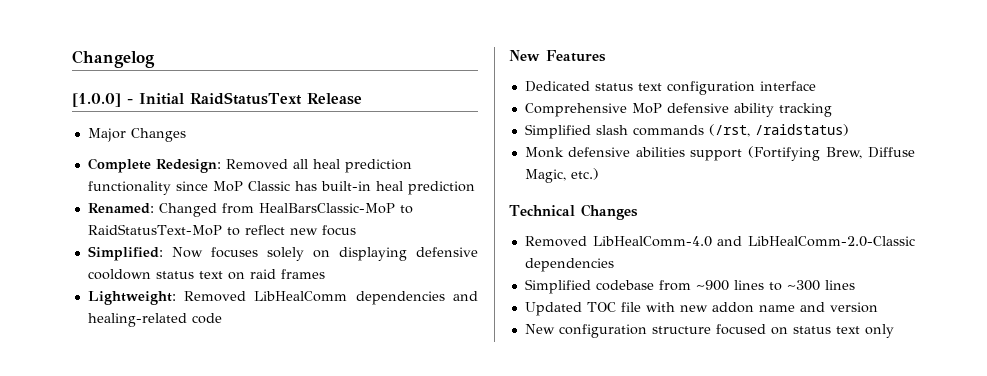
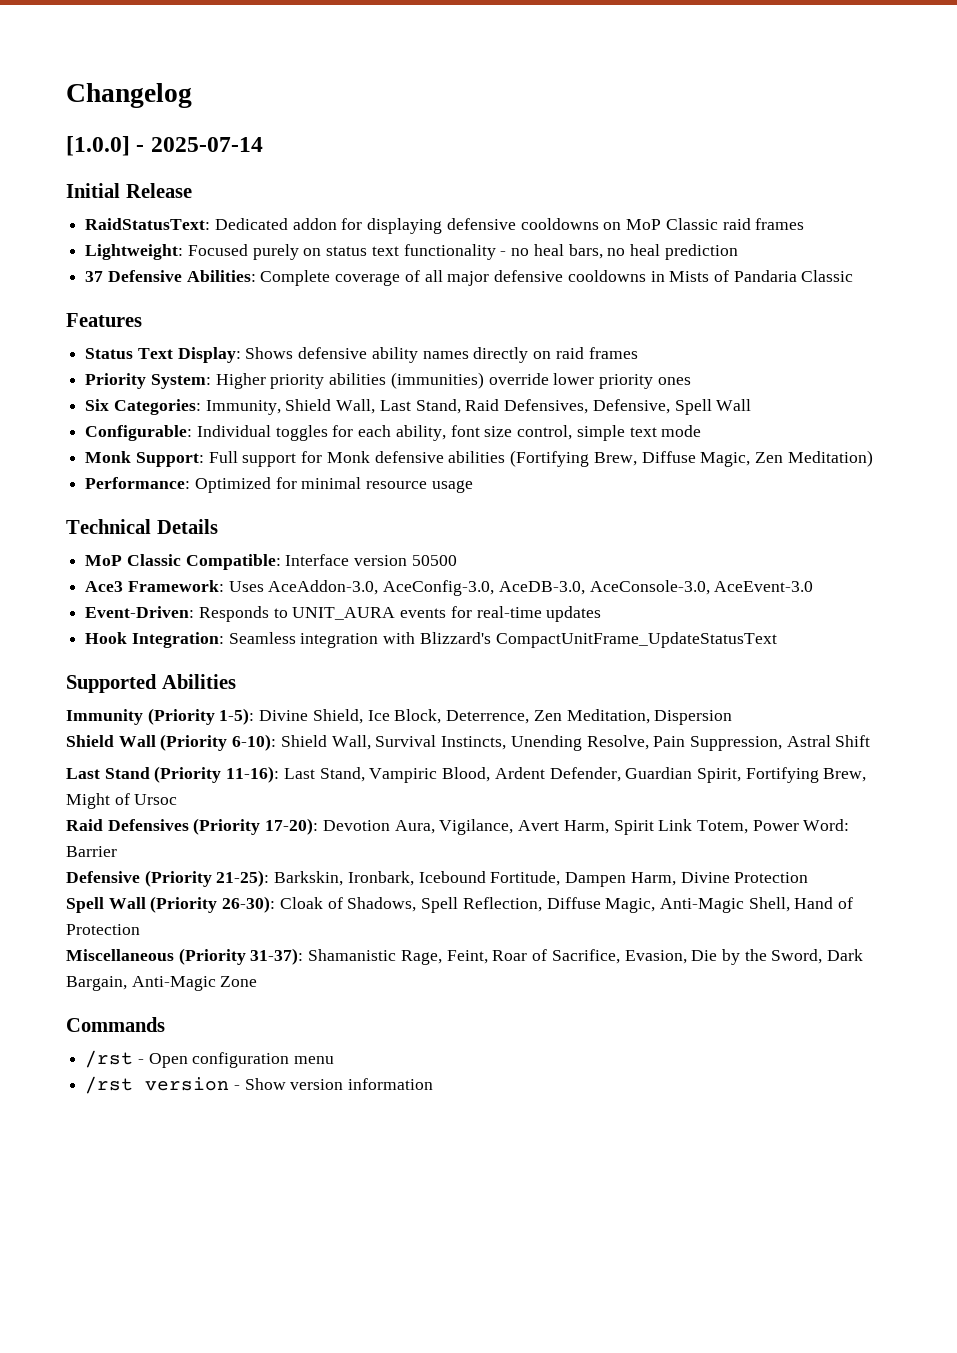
[139,92,302,105] Initial RaidStatusText -> [150,137,263,152] [66,183,120,198] 2025-07-14 // Initial
[87,128,186,142] [87,158,412,173] [87,181,475,195] [87,203,413,217] [87,224,356,236] [87,246,478,261] [87,269,325,280] [87,291,478,305] [87,313,222,327] [509,50,606,62] [524,81,816,95] [524,103,832,117] [524,124,849,139] Major Changes // Complete Redesign: Removed all heal prediction functionality since MoP Classic has built-in heal prediction // Renamed: Changed from HealBarsClassic-MoP to RaidStatusText-MoP to reflect new focus // Simplified: Now focuses solely on displaying defensive cooldown status text on raid frames // Lightweight: Removed LibHealComm dependencies and healing-related code // New Features // Dedicated status text configuration interface // Comprehensive MoP defensive ability tracking // Simplified slash commands (/rst, /raidstatus) // -> [85,218,805,234] [85,244,738,260] [85,270,854,286] [66,313,142,327] [85,347,638,363] [85,372,691,389] [85,399,752,415] [85,425,702,441] [85,451,323,467] RaidStatusText: Dedicated addon for displaying defensive cooldowns on MoP Classic raid frames // Lightweight: Focused purely on status text functionality - no heal bars, no heal prediction // 37 Defensive Abilities: Complete coverage of all major defensive cooldowns in Mists of Pandaria Classic // Features // Status Text Display: Shows defensive ability names directly on raid frames // Priority System: Higher priority abilities (immunities) override lower priority ones // Six Categories: Immunity, Shield Wall, Last Stand, Raid Defensives, Defensive, Spell Wall // Configurable: Individual toggles for each ability, font size control, simple text mode // Monk Support: Full support for
[690,149,743,161] support -> (506, 457) none
[570,168,599,180] [509,204,638,220] [524,236,915,247] [524,258,614,272] [524,279,855,294] [524,302,878,316] [524,324,894,338] etc.) // Technical Changes // Removed LibHealComm-4.0 and LibHealComm-2.0-Classic dependencies // Simplified codebase from ~900 lines to ~300 lines // Updated TOC file with new addon name and version // New configuration structure focused on status text only -> [754,450,873,467] [85,477,473,493] [66,519,218,534] [85,554,457,570] [85,580,814,596] [85,606,602,622] [85,632,777,648] [66,674,236,693] [66,708,733,725] [66,734,871,751] [66,766,867,783] [66,793,178,809] [66,818,850,835] [66,846,117,857] [66,870,809,887] [66,896,854,913] [66,924,140,935] [66,948,864,965] [66,976,258,991] [66,1017,165,1032] [85,1050,335,1068] [85,1076,434,1094] Zen Meditation) // Performance: Optimized for minimal resource usage // Technical Details // MoP Classic Compatible: Interface version 50500 // Ace3 Framework: Uses AceAddon-3.0, AceConfig-3.0, AceDB-3.0, AceConsole-3.0, AceEvent-3.0 // Event-Driven: Responds to UNIT_AURA events for real-time updates // Hook Integration: Seamless integration with Blizzard's CompactUnitFrame_UpdateStatusText // Supported Abilities // Immunity (Priority 1-5): Divine Shield, Ice Block, Deterrence, Zen Meditation, Dispersion // Shield Wall (Priority 6-10): Shield Wall, Survival Instincts, Unending Resolve, Pain Suppression, Astral Shift // Last Stand (Priority 11-16): Last Stand, Vampiric Blood, Ardent Defender, Guardian Spirit, Fortifying Brew, Might of Ursoc // Raid Defensives (Priority 17-20): Devotion Aura, Vigilance, Avert Harm, Spirit Link Totem, Power Word: Barrier // Defensive (Priority 21-25): Barkskin, Ironbark, Icebound Fortitude, Dampen Harm, Divine Protection // Spell Wall (Priority 26-30): Cloak of Shadows, Spell Reflection, Diffuse Magic, Anti-Magic Shell, Hand of Protection // Miscellaneous (Priority 31-37): Shamanistic Rage, Feint, Roar of Sacrifice, Evasion, Die by the Sword, Dark Bargain, Anti-Magic Zone // Commands // /rst - Open configuration menu // /rst version - Show version information

